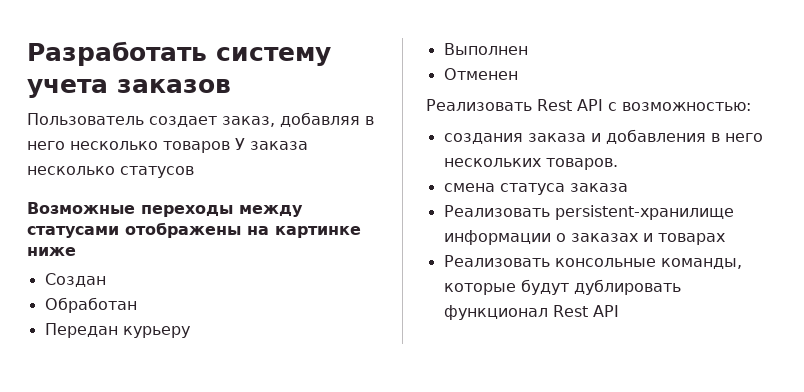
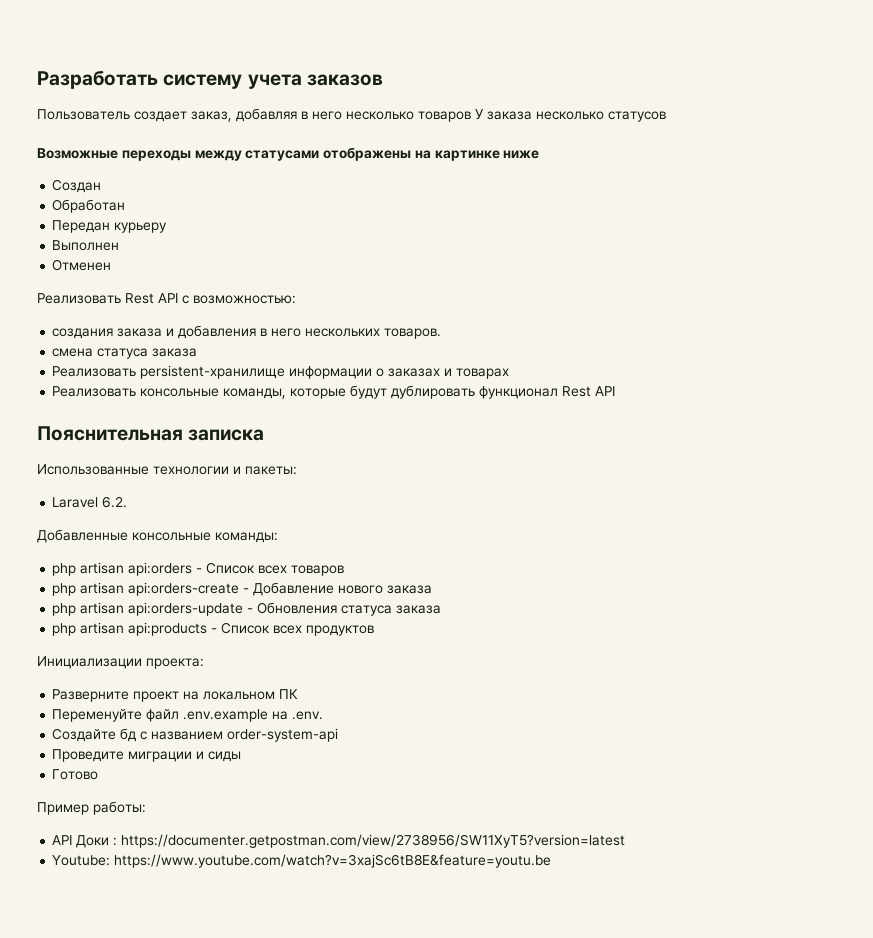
(619, 311) none -> [37,426,265,441] [37,464,297,475] [52,496,128,508] [37,529,278,543] [52,562,345,576] [52,582,433,596] [52,602,442,616] [52,622,375,636] [37,656,204,669] [52,689,299,702] [52,709,324,722] [52,728,339,742] [52,749,242,762] [52,769,99,780] [37,801,146,815] [52,834,626,848] [52,854,552,868] // Пояснительная записка // Использованные технологии и пакеты: // Laravel 6.2. // Добавленные консольные команды: // php artisan api:orders - Список всех товаров // php artisan api:orders-create - Добавление нового заказа // php artisan api:orders-update - Обновления статуса заказа // php artisan api:products - Список всех продуктов // Инициализации проекта: // Разверните проект на локальном ПК // Переменуйте файл .env.example на .env. // Создайте бд с названием order-system-api // Проведите миграции и сиды // Готово // Пример работы: // API Доки : https://documenter.getpostman.com/view/2738956/SW11XyT5?version=latest // Youtube: https://www.youtube.com/watch?v=3xajSc6tB8E&feature=youtu.be

